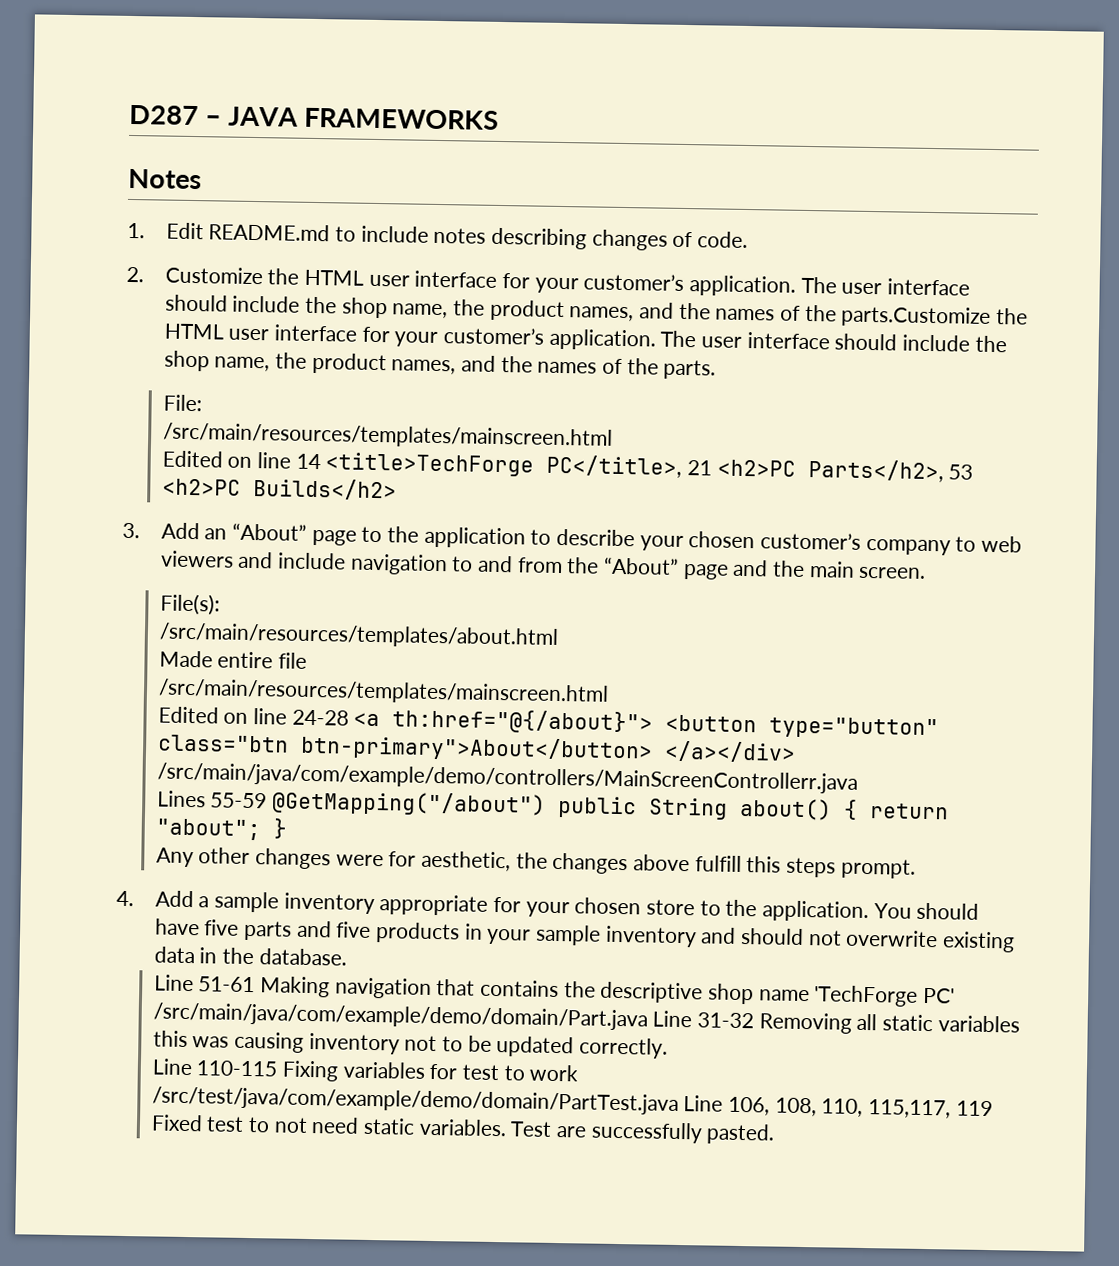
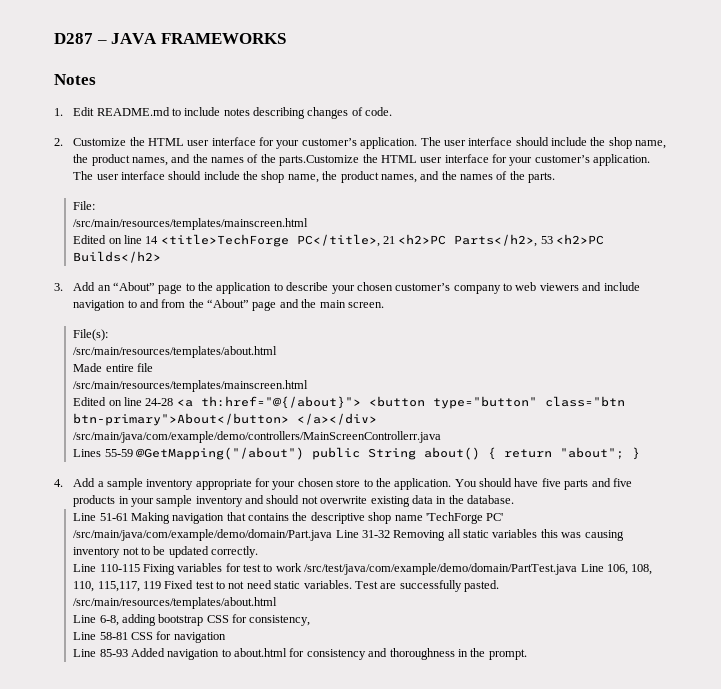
[155,847,916,879] // Any other changes were for aesthetic, the changes above fulfill this steps prompt. -> (640, 453) none
(776, 1134) none -> [73,597,278,609] [73,614,311,626] [73,631,226,643] [73,648,527,660] /src/main/resources/templates/about.html // Line 6-8, adding bootstrap CSS for consistency, // Line 58-81 CSS for navigation // Line 85-93 Added navigation to about.html for consistency and thoroughness in the prompt.

